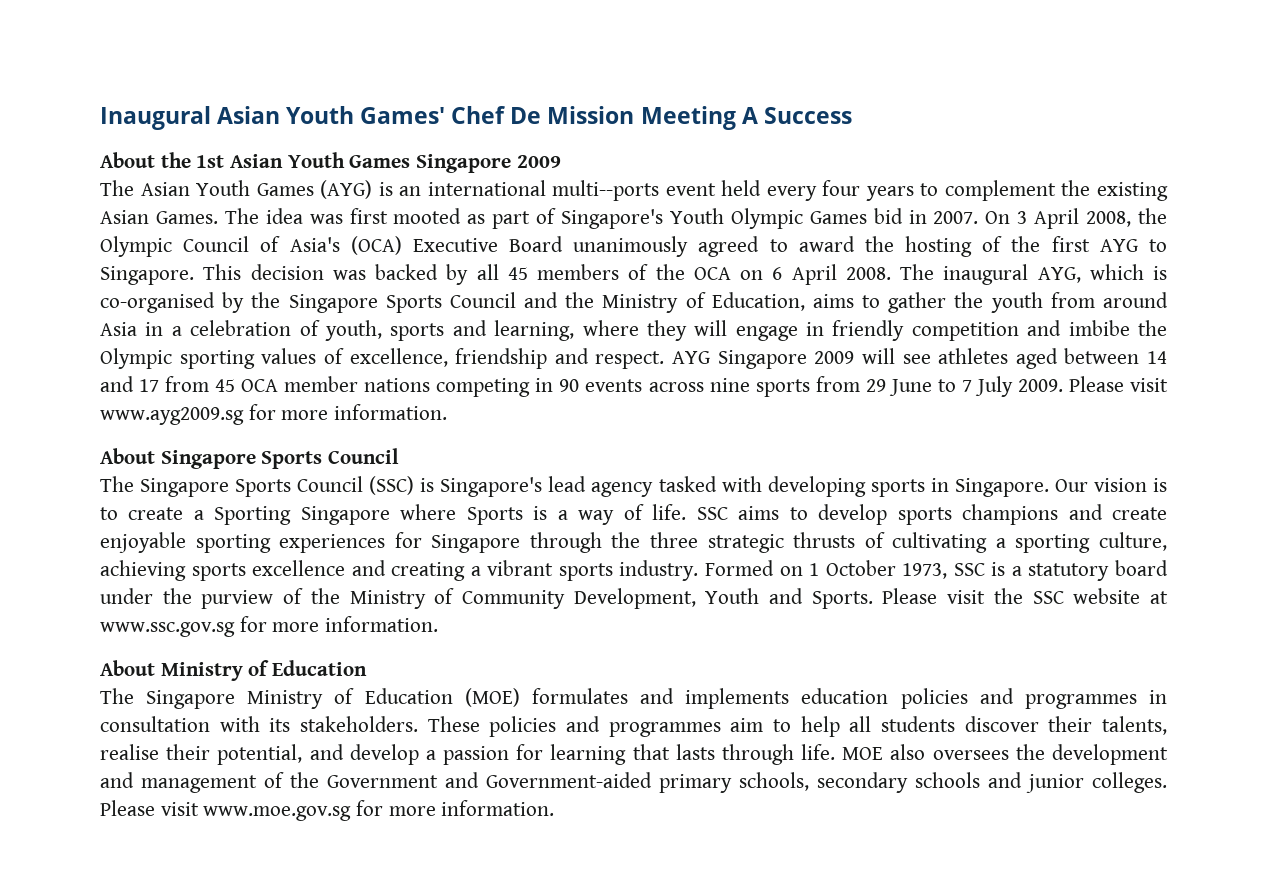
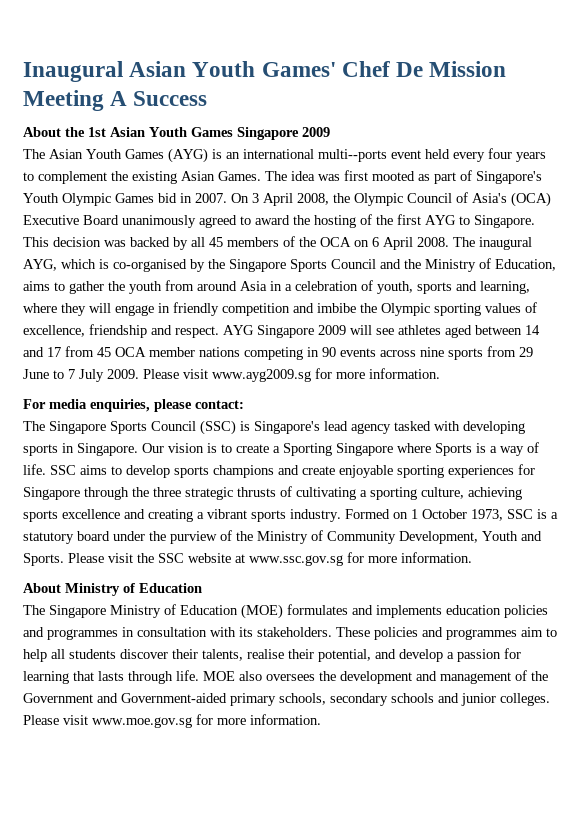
[100,448,400,469] About Singapore Sports Council -> [23,399,244,412] For media enquiries, please contact:

